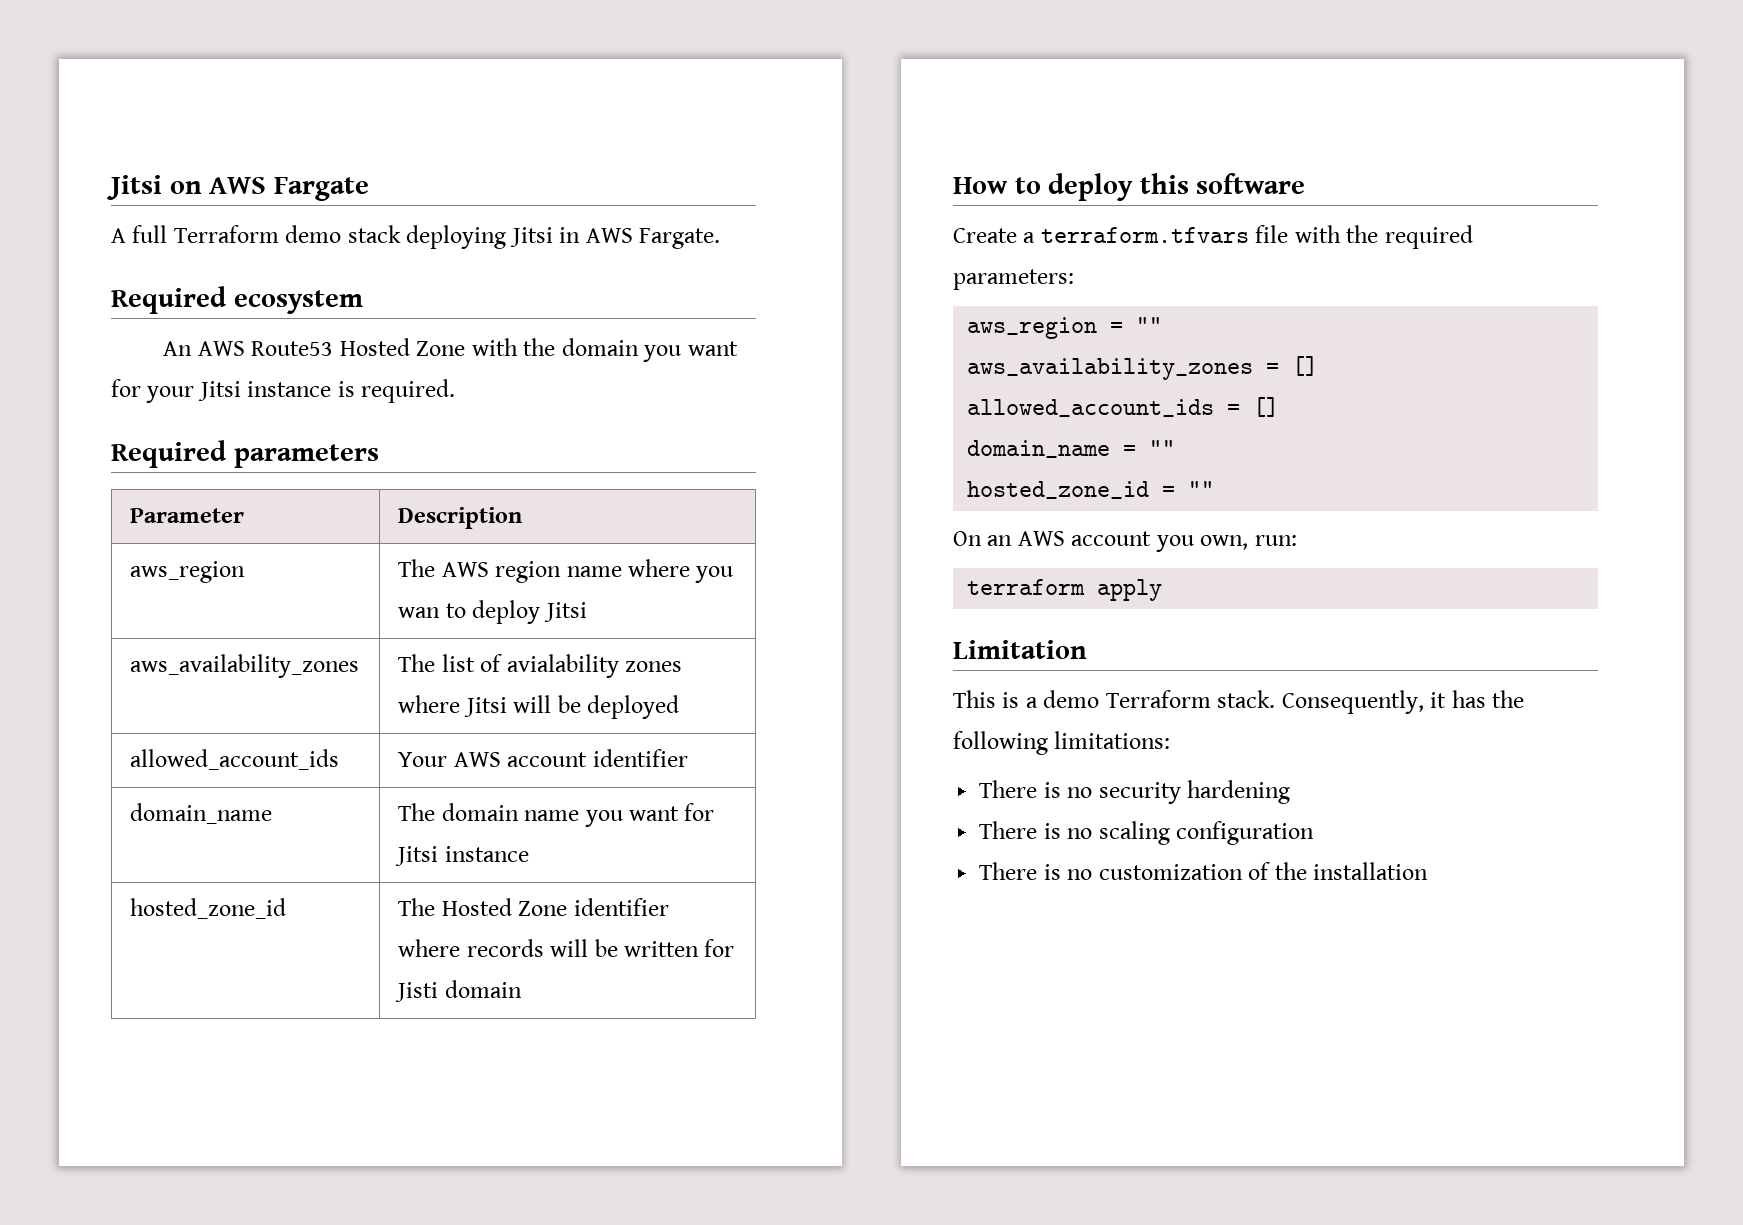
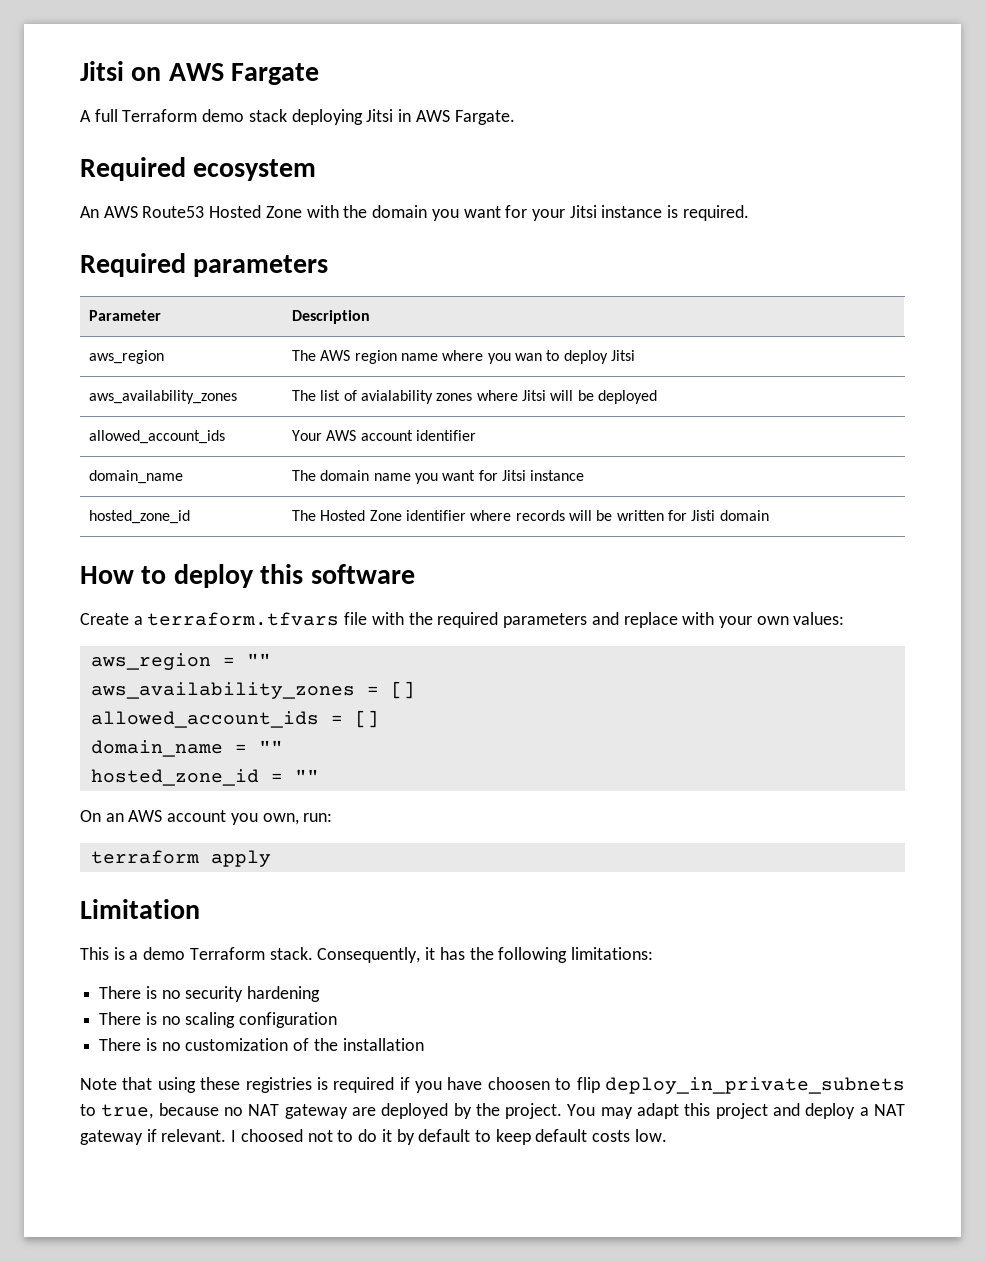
[953,269,1074,290] parameters: -> [503,612,845,628] parameters and replace with your own values:
(1429, 871) none -> [80,1077,905,1094] [80,1103,905,1119] [80,1129,667,1145] // Note that using these registries is required if you have choosen to flip deploy_in_private_subnets to true, because no NAT gateway are deployed by the project. You may adapt this project and deploy a NAT gateway if relevant. I choosed not to do it by default to keep default costs low.

